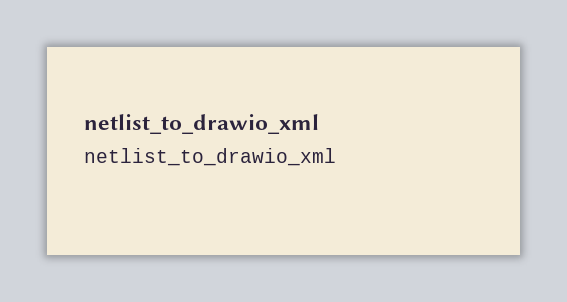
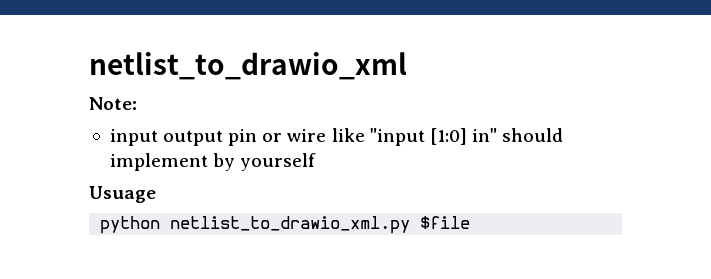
[84,148,336,166] netlist_to_drawio_xml -> [89,97,137,110] [109,128,564,146] [109,153,317,171] [89,186,156,203] [100,216,471,234] Note: // input output pin or wire like "input [1:0] in" should implement by yourself // Usuage // python netlist_to_drawio_xml.py $file

